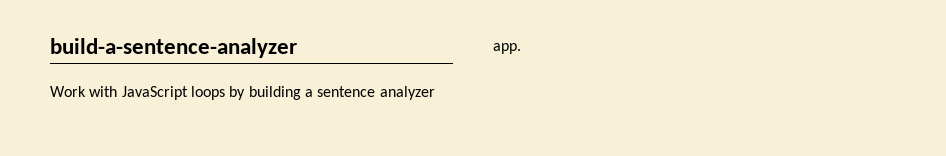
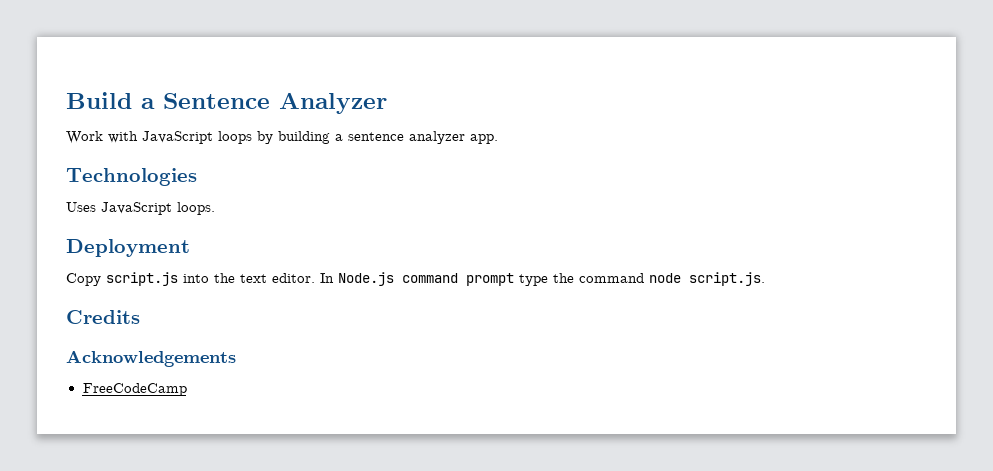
[50,38,297,58] build-a-sentence-analyzer -> [66,92,387,114] Build a Sentence Analyzer
(521, 48) none -> [66,168,197,186] [66,202,215,215] [66,239,190,257] [66,272,765,286] [66,310,140,324] [66,350,236,367] [82,383,187,396] // Technologies // Uses JavaScript loops. // Deployment // Copy script.js into the text editor. In Node.js command prompt type the command node script.js. // Credits // Acknowledgements // FreeCodeCamp

